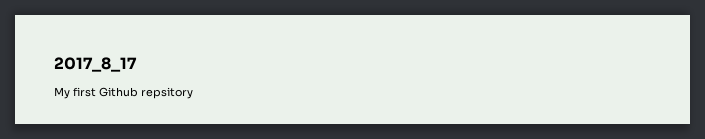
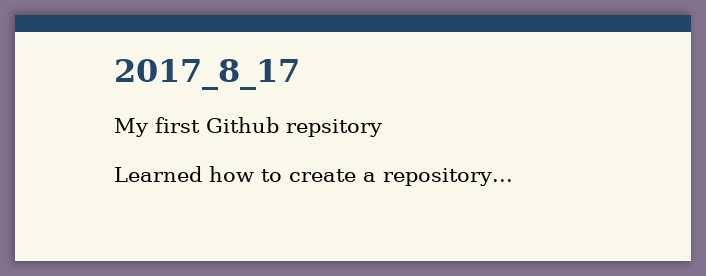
(193, 93) none -> [114,166,513,186] // Learned how to create a repository...

